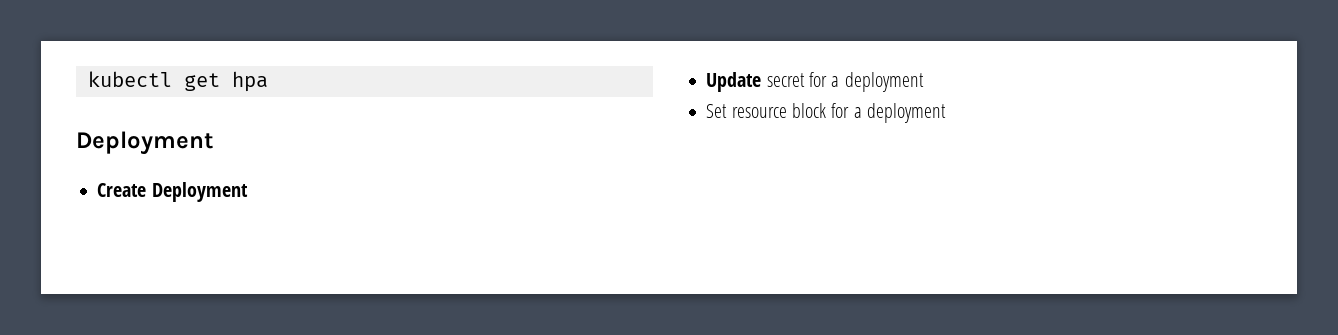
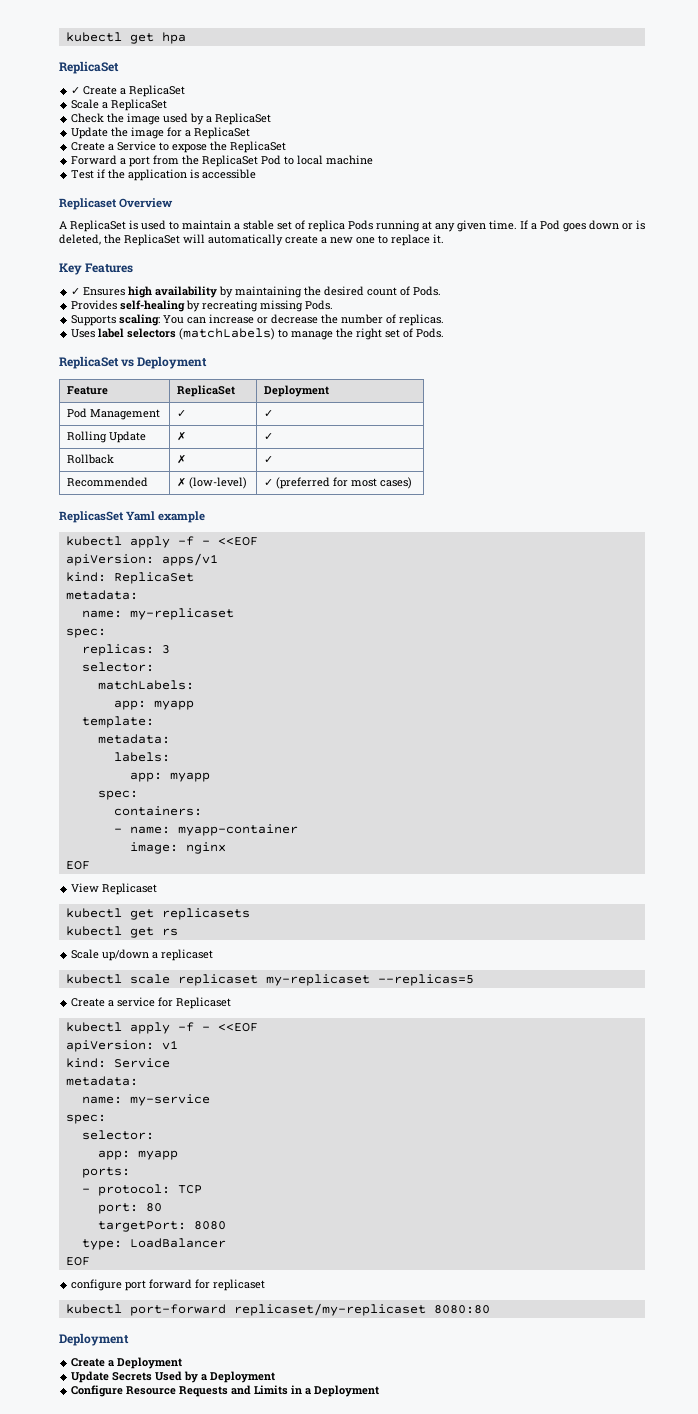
(268, 81) none -> [59,61,119,74] [71,85,186,97] [71,99,168,111] [71,113,272,125] [71,127,251,139] [71,141,287,153] [71,155,374,167] [71,169,257,181] [59,198,174,210] [59,220,645,232] [59,234,444,246] [59,263,134,275] [71,286,442,298] [71,300,334,312] [71,314,445,326] [71,328,445,340] [59,356,208,369] [66,386,108,395] [176,385,235,397] [263,385,329,397] [66,408,160,420] [176,410,186,417] [263,410,273,417] [66,431,146,443] [176,431,186,441] [263,433,273,440] [66,454,114,464] [176,454,186,464] [263,456,273,463] [66,477,148,487] [176,477,247,489] [263,477,412,489] [59,511,206,523] [65,536,258,548] [65,553,218,566] [65,572,194,584] [65,590,138,600] [81,608,234,620] [65,628,106,638] [81,644,170,656] [81,662,154,672] [97,680,194,690] [113,700,194,710] [81,716,154,728] [97,734,170,744] [113,752,170,762] [129,772,210,782] [97,790,138,800] [113,806,202,816] [113,824,298,836] [129,842,226,854] [65,861,90,870] [71,883,158,895] [65,908,250,920] [65,926,178,938] [71,949,214,961] [65,974,474,986] [71,997,232,1009] [65,1022,258,1034] [65,1040,178,1052] [65,1058,170,1068] [65,1076,138,1086] [81,1094,210,1106] [65,1114,106,1124] [81,1130,154,1140] [97,1150,178,1160] [81,1167,130,1178] [81,1184,202,1196] [97,1203,162,1214] [97,1221,226,1232] [81,1238,226,1250] [65,1257,90,1266] [71,1279,266,1291] [65,1303,490,1316] // ReplicaSet // ✓ Create a ReplicaSet // Scale a ReplicaSet // Check the image used by a ReplicaSet // Update the image for a ReplicaSet // Create a Service to expose the ReplicaSet // Forward a port from the ReplicaSet Pod to local machine // Test if the application is accessible // Replicaset Overview // A ReplicaSet is used to maintain a stable set of replica Pods running at any given time. If a Pod goes down or is deleted, the ReplicaSet will automatically create a new one to replace it. // Key Features // ✓ Ensures high availability by maintaining the desired count of Pods. // Provides self-healing by recreating missing Pods. // Supports scaling: You can increase or decrease the number of replicas. // Uses label selectors (matchLabels) to manage the right set of Pods. // ReplicaSet vs Deployment // Feature | ReplicaSet | Deployment // Pod Management | ✓ | ✓ // Rolling Update | ✗ | ✓ // Rollback | ✗ | ✓ // Recommended | ✗ (low-level) | ✓ (preferred for most cases) // ReplicasSet Yaml example // kubectl apply -f - <<EOF // apiVersion: apps/v1 // kind: ReplicaSet // metadata: // name: my-replicaset // spec: // replicas: 3 // selector: // matchLabels: // app: myapp // template: // metadata: // labels: // app: myapp // spec: // containers: // - name: myapp-container // image: nginx // EOF // View Replicaset // kubectl get replicasets // kubectl get rs // Scale up/down a replicaset // kubectl scale replicaset my-replicaset --replicas=5 // Create a service for Replicaset // kubectl apply -f - <<EOF // apiVersion: v1 // kind: Service // metadata: // name: my-service // spec: // selector: // app: myapp // ports: // - protocol: TCP // port: 80 // targetPort: 8080 // type: LoadBalancer // EOF // configure port forward for replicaset // kubectl port-forward replicaset/my-replicaset 8080:80
(147, 190) none -> [108,1360,115,1367] a
[766,72,924,92] [706,103,946,123] secret for a deployment // Set resource block for a deployment -> [112,1371,276,1383] [71,1385,380,1397] Secrets Used by a Deployment // Configure Resource Requests and Limits in a Deployment

